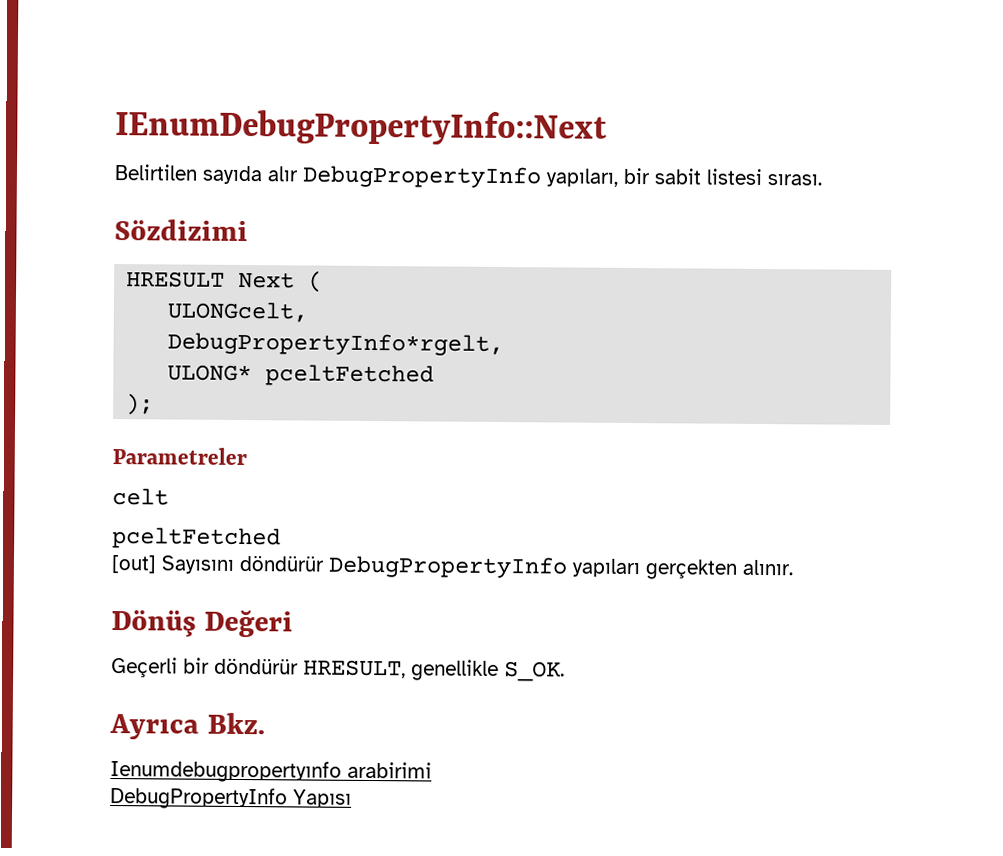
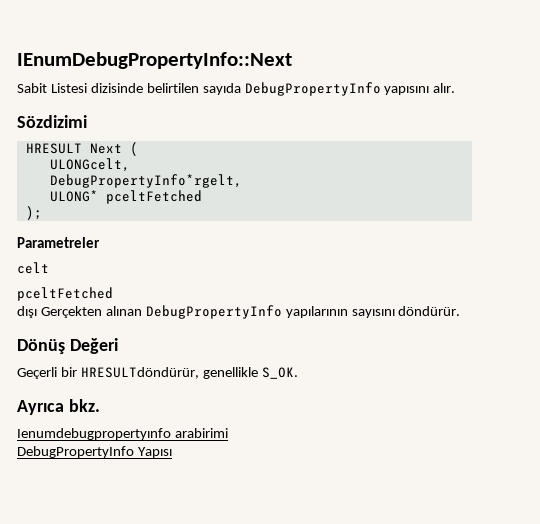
[114,164,822,189] Belirtilen sayıda alır DebugPropertyInfo yapıları, bir sabit listesi sırası. -> [17,82,456,96] Sabit Listesi dizisinde belirtilen sayıda DebugPropertyInfo yapısını alır.
[111,554,793,580] [out] Sayısını döndürür DebugPropertyInfo yapıları gerçekten alınır. -> [17,305,461,319] dışı Gerçekten alınan DebugPropertyInfo yapılarının sayısını döndürür.
[214,657,406,679] döndürür HRESULT, -> [80,367,199,379] HRESULTdöndürür,
[206,712,265,735] Bkz. -> [68,399,100,412] bkz.

